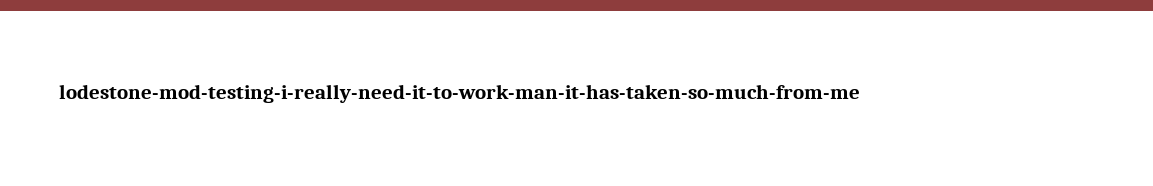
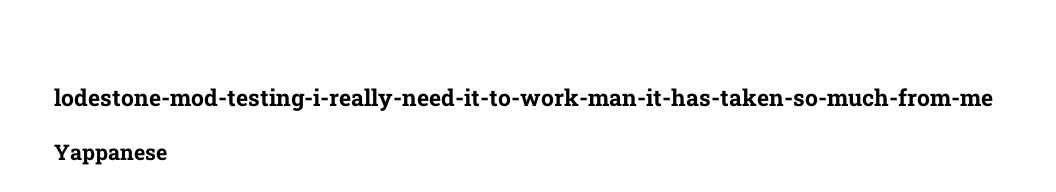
(860, 93) none -> [54,144,167,165] // Yappanese

